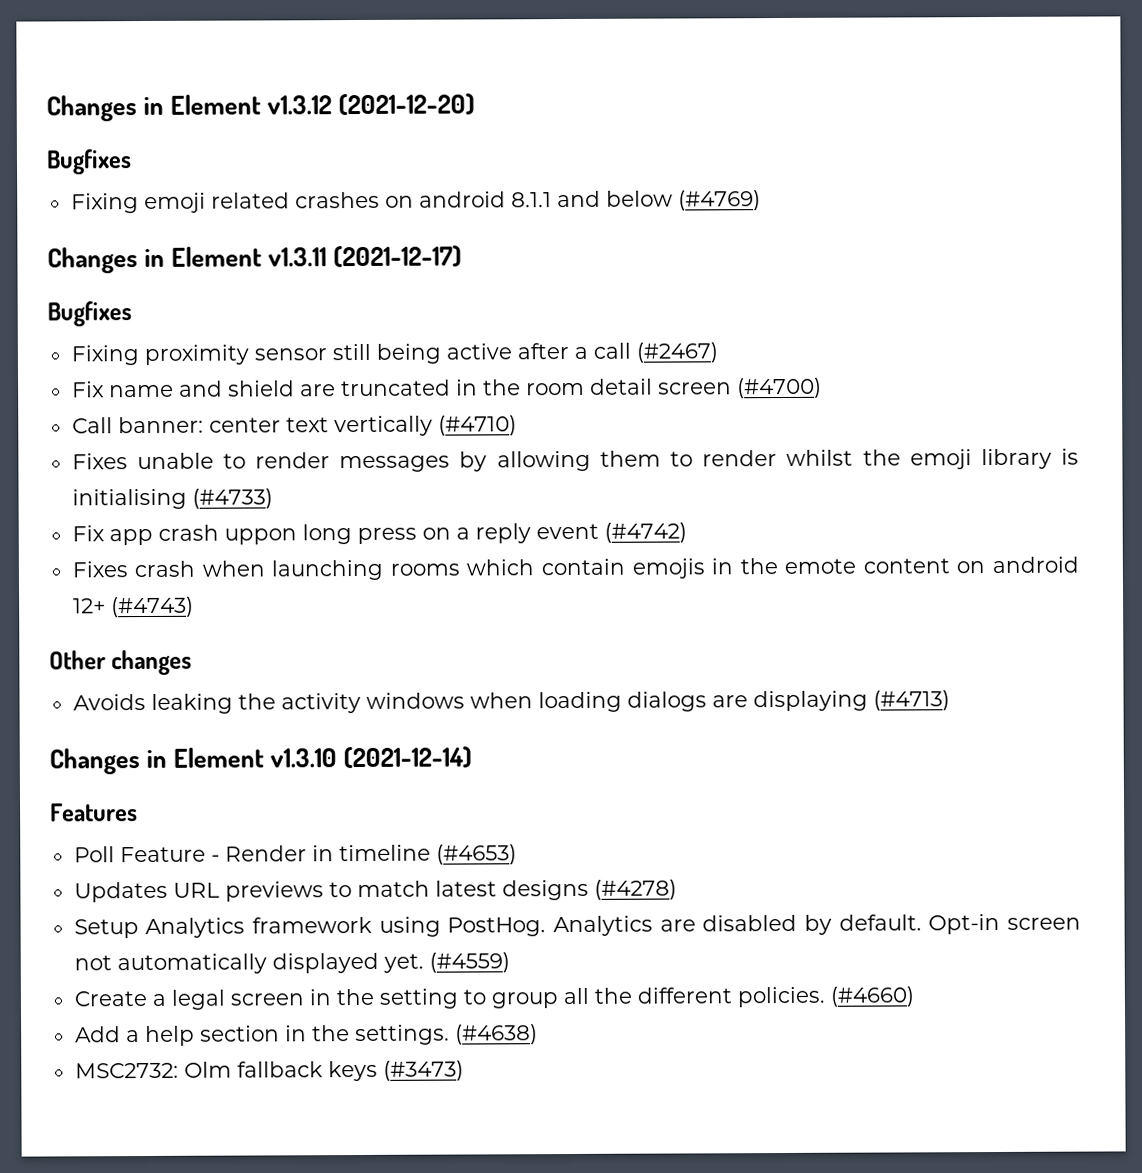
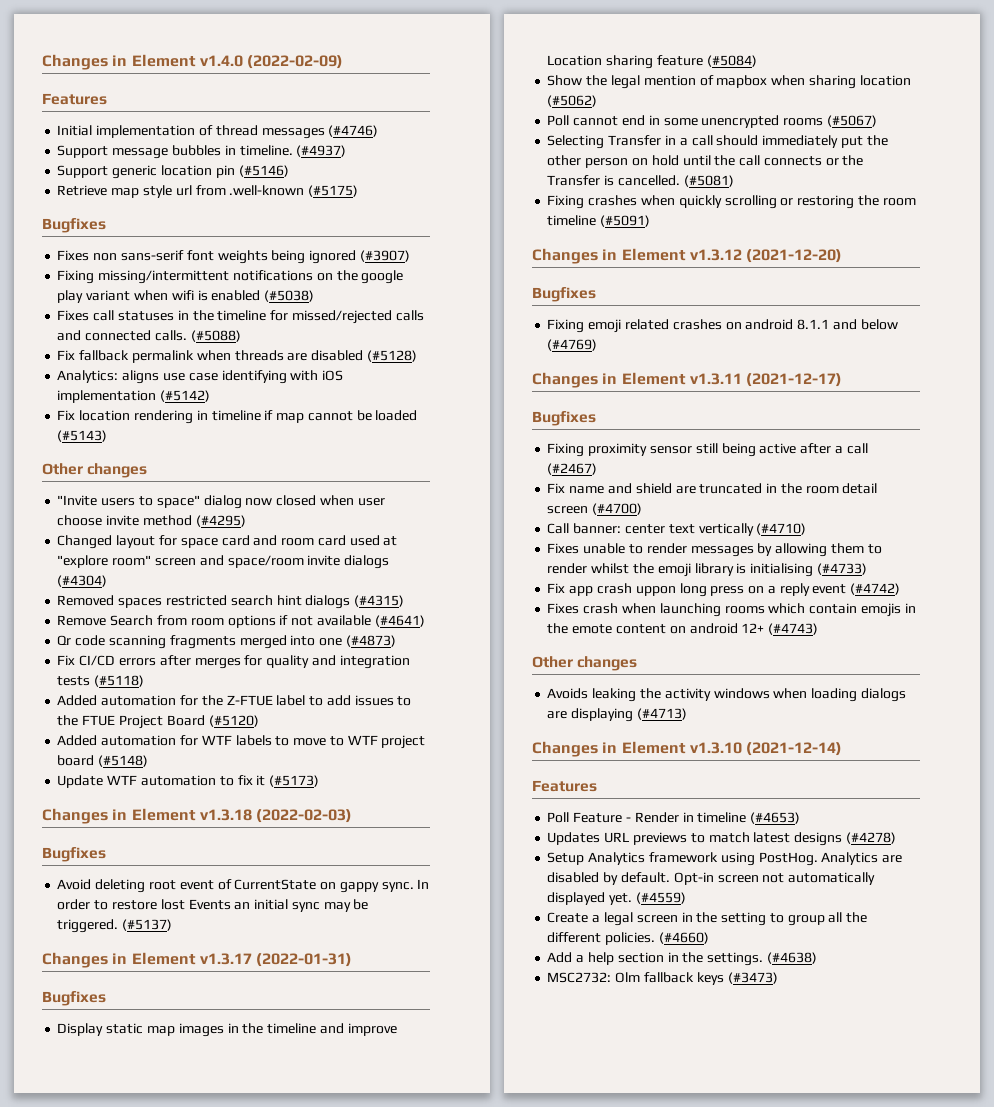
[46,94,262,122] Changes in Element -> [42,54,344,70] [42,93,107,105] [57,125,379,139] [57,145,347,159] [57,165,289,179] [57,185,359,198] [42,218,106,233] [57,250,410,264] [57,270,404,284] [57,290,315,303] [57,310,424,324] [57,330,241,342] [57,350,417,363] [57,370,344,384] [57,390,211,403] [57,410,418,424] [57,430,108,442] [42,463,148,478] [57,495,385,509] [57,515,246,527] [57,535,398,549] [57,555,390,569] [57,575,108,587] [57,595,405,609] [57,615,425,628] [57,635,396,649] [57,655,410,669] [57,675,145,687] [57,695,412,706] [57,715,259,729] [57,735,426,749] [57,755,149,767] [57,775,320,788] [42,808,353,824] [42,847,106,862] [57,879,430,893] [57,899,369,912] [57,919,173,933] [42,952,353,968] [42,991,106,1006] [57,1023,397,1037] [547,55,757,69] [547,75,911,89] [547,95,598,107] [547,115,877,128] [547,135,888,149] [547,155,864,168] [547,175,734,187] [547,195,916,209] [547,215,651,227] [532,248,686,264] Changes in Element v1.4.0 (2022-02-09) // Features // Initial implementation of thread messages (#4746) // Support message bubbles in timeline. (#4937) // Support generic location pin (#5146) // Retrieve map style url from .well-known (#5175) // Bugfixes // Fixes non sans-serif font weights being ignored (#3907) // Fixing missing/intermittent notifications on the google play variant when wifi is enabled (#5038) // Fixes call statuses in the timeline for missed/rejected calls and connected calls. (#5088) // Fix fallback permalink when threads are disabled (#5128) // Analytics: aligns use case identifying with iOS implementation (#5142) // Fix location rendering in timeline if map cannot be loaded (#5143) // Other changes // "Invite users to space" dialog now closed when user choose invite method (#4295) // Changed layout for space card and room card used at "explore room" screen and space/room invite dialogs (#4304) // Removed spaces restricted search hint dialogs (#4315) // Remove Search from room options if not available (#4641) // Qr code scanning fragments merged into one (#4873) // Fix CI/CD errors after merges for quality and integration tests (#5118) // Added automation for the Z-FTUE label to add issues to the FTUE Project Board (#5120) // Added automation for WTF labels to move to WTF project board (#5148) // Update WTF automation to fix it (#5173) // Changes in Element v1.3.18 (2022-02-03) // Bugfixes // Avoid deleting root event of CurrentState on gappy sync. In order to restore lost Events an initial sync may be triggered. (#5137) // Changes in Element v1.3.17 (2022-01-31) // Bugfixes // Display static map images in the timeline and improve Location sharing feature (#5084) // Show the legal mention of mapbox when sharing location (#5062) // Poll cannot end in some unencrypted rooms (#5067) // Selecting Transfer in a call should immediately put the other person on hold until the call connects or the Transfer is cancelled. (#5081) // Fixing crashes when quickly scrolling or restoring the room timeline (#5091) // Changes in Element

